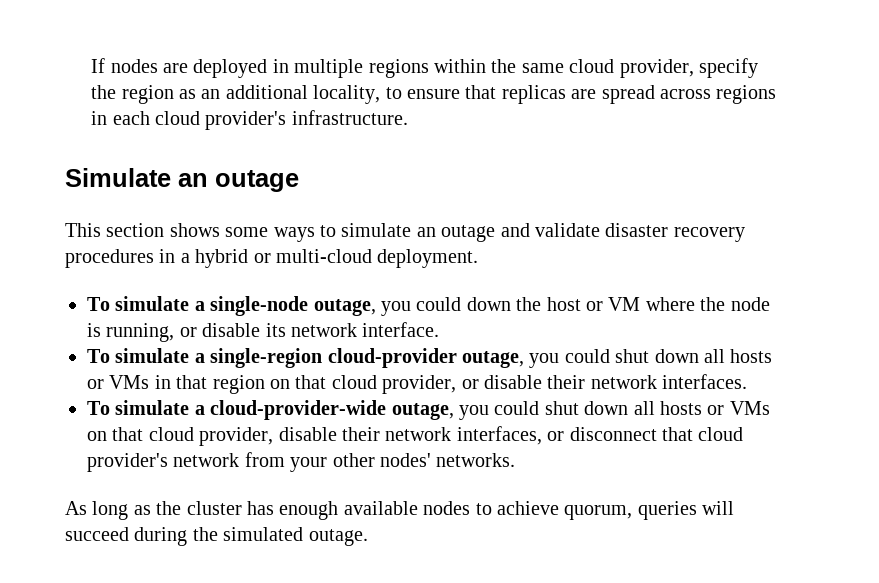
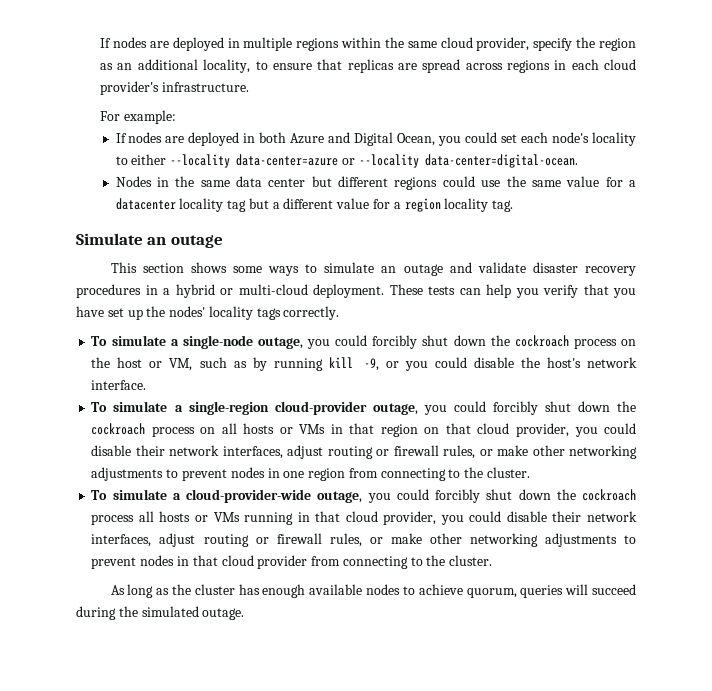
(408, 117) none -> [100,110,176,124] [115,132,636,146] [115,154,578,168] [115,176,637,190] [115,198,514,212] // For example: // If nodes are deployed in both Azure and Digital Ocean, you could set each node's locality to either --locality data-center=azure or --locality data-center=digital-ocean. // Nodes in the same data center but different regions could use the same value for a datacenter locality tag but a different value for a region locality tag.
(479, 258) none -> [389,284,636,298] [76,306,340,320] These tests can help you verify that you have set up the nodes' locality tags correctly.
[466,297,770,311] [87,323,286,342] down the host or VM where the node is running, or disable its -> [372,335,637,349] [91,357,581,371] forcibly shut down the cockroach process on the host or VM, such as by running kill -9, or you could disable the host's
[615,349,699,363] shut down -> [492,401,636,415] [91,423,216,437] forcibly shut down the cockroach process on
[461,374,748,389] or disable their network interfaces. -> [574,423,636,437] [91,445,637,459] [91,467,530,481] you could disable their network interfaces, adjust routing or firewall rules, or make other networking adjustments to prevent nodes in one region from connecting to the cluster.
[544,401,770,415] [87,426,744,446] [87,452,516,472] shut down all hosts or VMs on that cloud provider, disable their network interfaces, or disconnect that cloud provider's network from your other nodes' networks. -> [435,489,637,503] [91,511,637,525] [91,533,636,547] [91,555,493,569] forcibly shut down the cockroach process all hosts or VMs running in that cloud provider, you could disable their network interfaces, adjust routing or firewall rules, or make other networking adjustments to prevent nodes in that cloud provider from connecting to the cluster.

